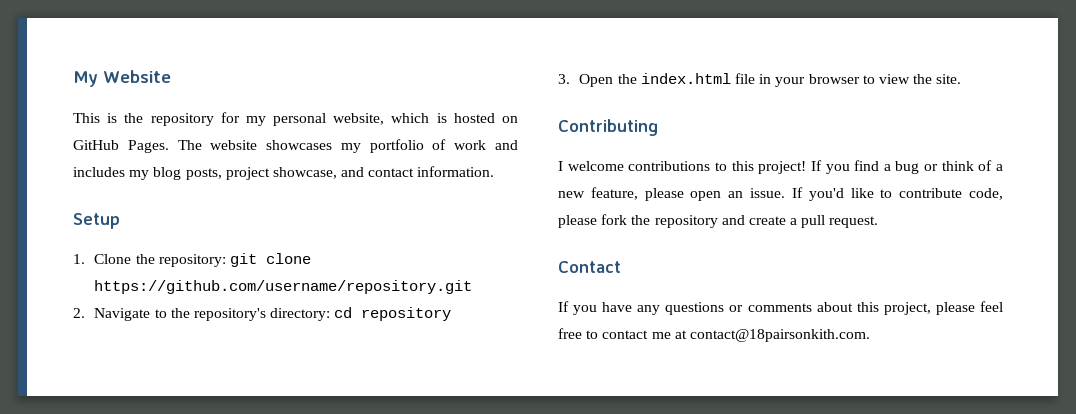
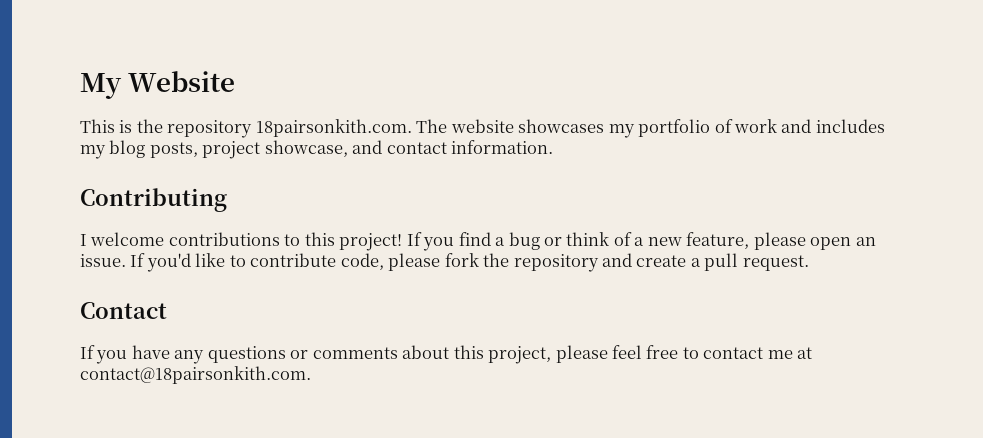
[220,112,518,126] [73,140,169,153] for my personal website, which is hosted on GitHub Pages. -> [255,119,412,137] 18pairsonkith.com.
[73,213,120,229] [73,253,312,267] [94,280,473,294] [73,307,452,321] [558,73,962,87] // Setup // 1. Clone the repository: git clone https://github.com/username/repository.git // 2. Navigate to the repository's directory: cd repository // 3. Open the index.html file in your browser to view the site. -> (554, 147) none

